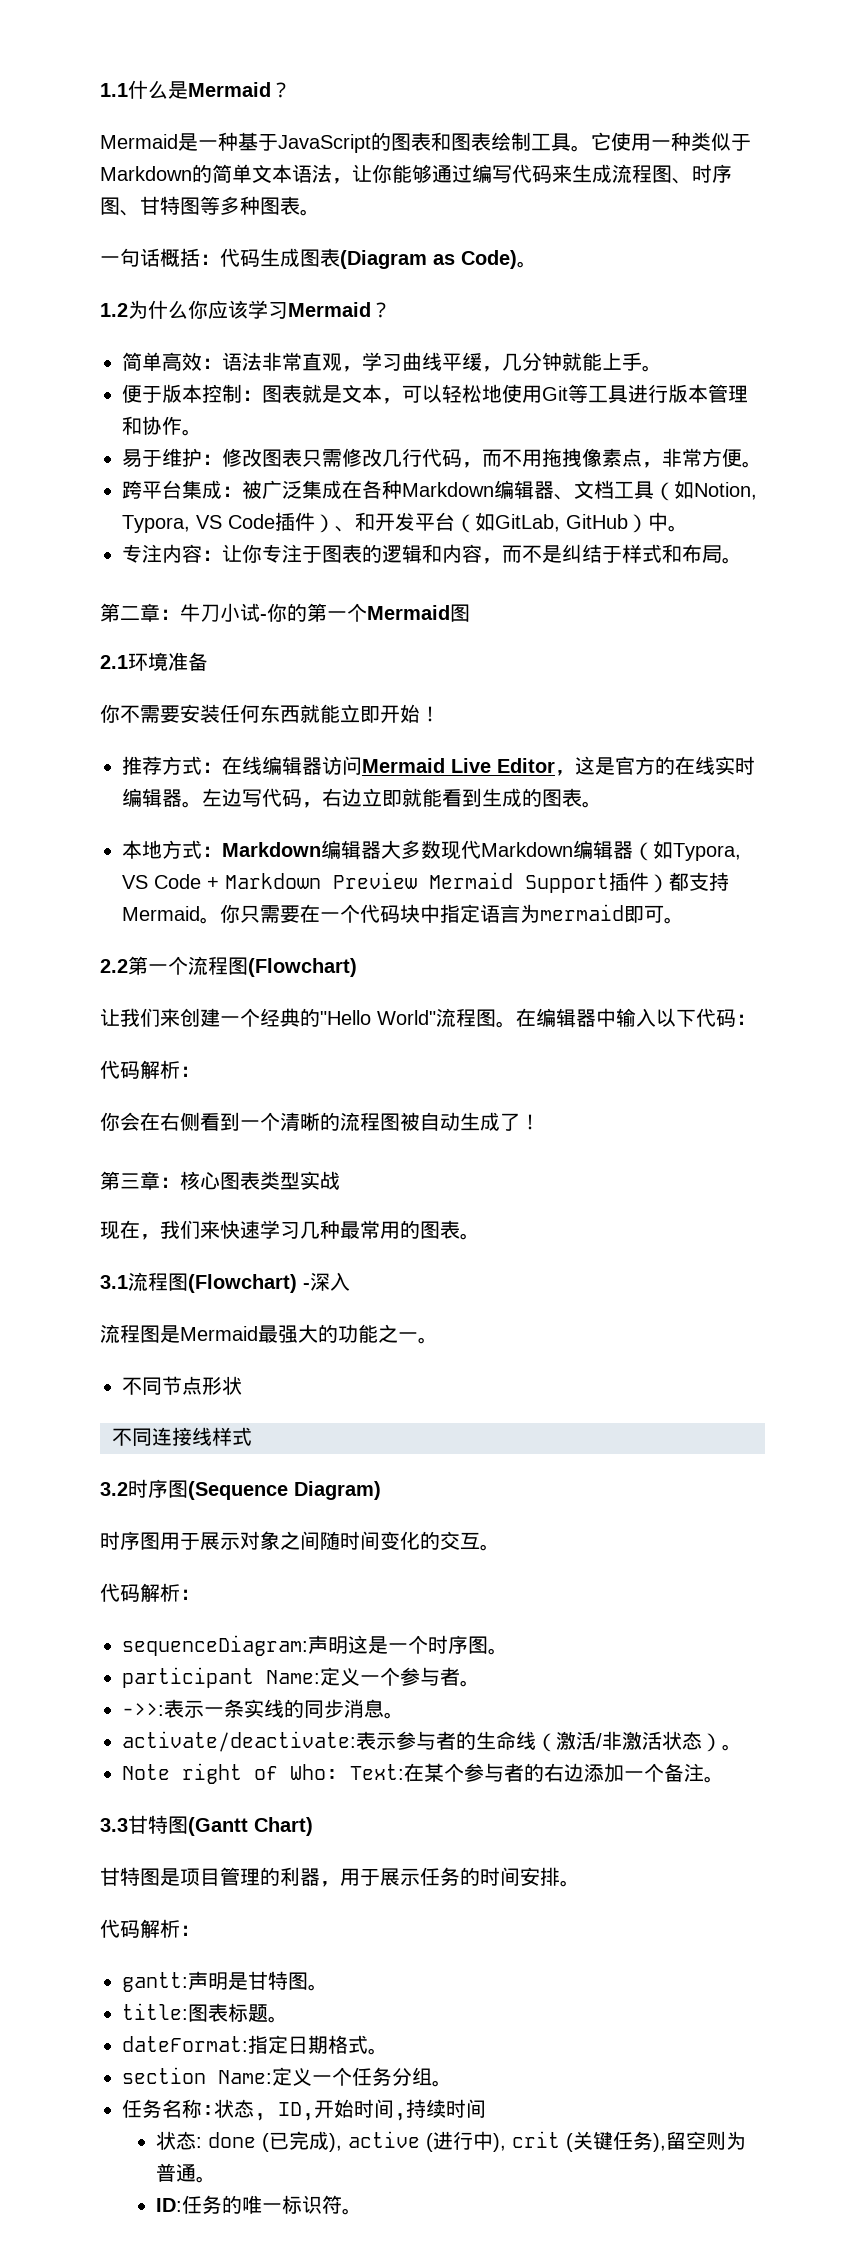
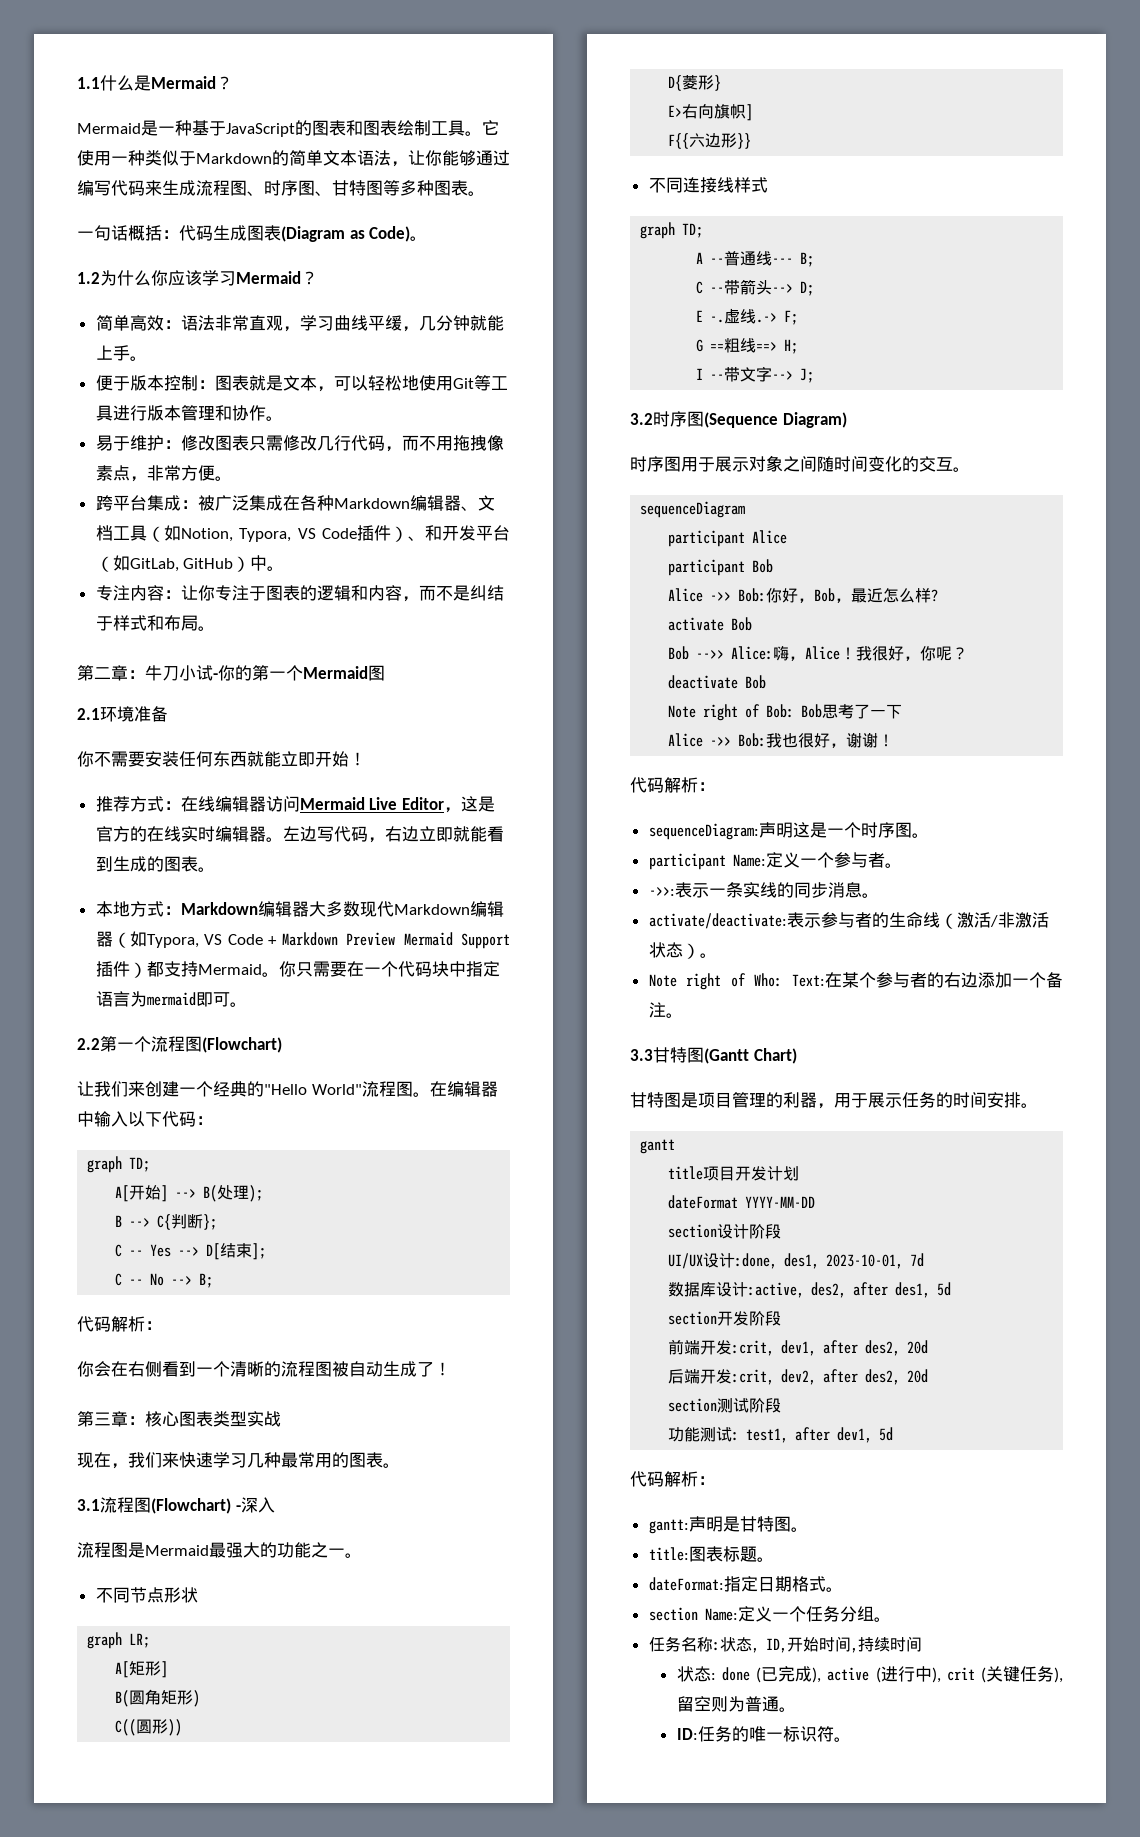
(756, 1019) none -> [87,1156,151,1173] [115,1185,264,1202] [115,1214,218,1230] [115,1243,267,1260] [115,1273,214,1288] // graph TD; // A[开始] --> B(处理); // B --> C{判断}; // C -- Yes --> D[结束]; // C -- No --> B;
[112,1427,252,1446] 不同连接线样式 -> [87,1632,151,1649] [115,1661,169,1678] [115,1689,201,1707] [115,1719,183,1736] [668,75,722,91] [668,104,754,121] [668,133,752,149] [648,177,768,193] [640,222,704,239] [696,251,815,267] [696,279,815,296] [696,308,799,325] [696,338,799,354] [696,366,815,383] graph LR; // A[矩形] // B(圆角矩形) // C((圆形)) // D{菱形} // E>右向旗帜] // F{{六边形}} // 不同连接线样式 // graph TD; // A --普通线--- B; // C --带箭头--> D; // E -.虚线.-> F; // G ==粗线==> H; // I --带文字--> J;
(500, 1547) none -> [640,501,746,518] [668,530,788,547] [668,559,774,576] [668,588,939,603] [668,617,753,631] [668,646,969,661] [668,675,767,689] [668,704,903,721] [668,732,895,748] // sequenceDiagram // participant Alice // participant Bob // Alice ->> Bob:你好，Bob，最近怎么样? // activate Bob // Bob -->> Alice:嗨，Alice！我很好，你呢？ // deactivate Bob // Note right of Bob: Bob思考了一下 // Alice ->> Bob:我也很好，谢谢！
(580, 1883) none -> [640,1139,676,1154] [668,1166,800,1181] [668,1195,816,1209] [668,1224,782,1239] [668,1253,925,1269] [668,1282,952,1298] [668,1311,782,1326] [668,1339,929,1356] [668,1369,929,1385] [668,1398,782,1413] [668,1427,894,1443] // gantt // title项目开发计划 // dateFormat YYYY-MM-DD // section设计阶段 // UI/UX设计:done, des1, 2023-10-01, 7d // 数据库设计:active, des2, after des1, 5d // section开发阶段 // 前端开发:crit, dev1, after des2, 20d // 后端开发:crit, dev2, after des2, 20d // section测试阶段 // 功能测试: test1, after dev1, 5d

